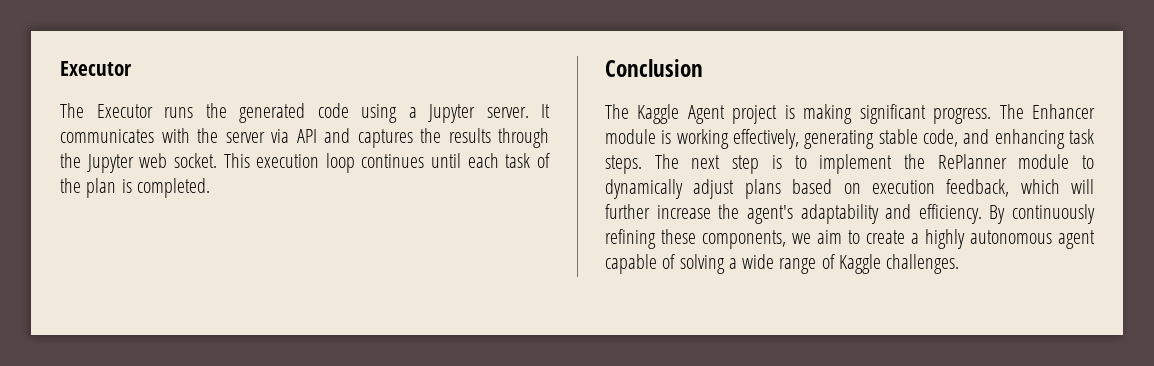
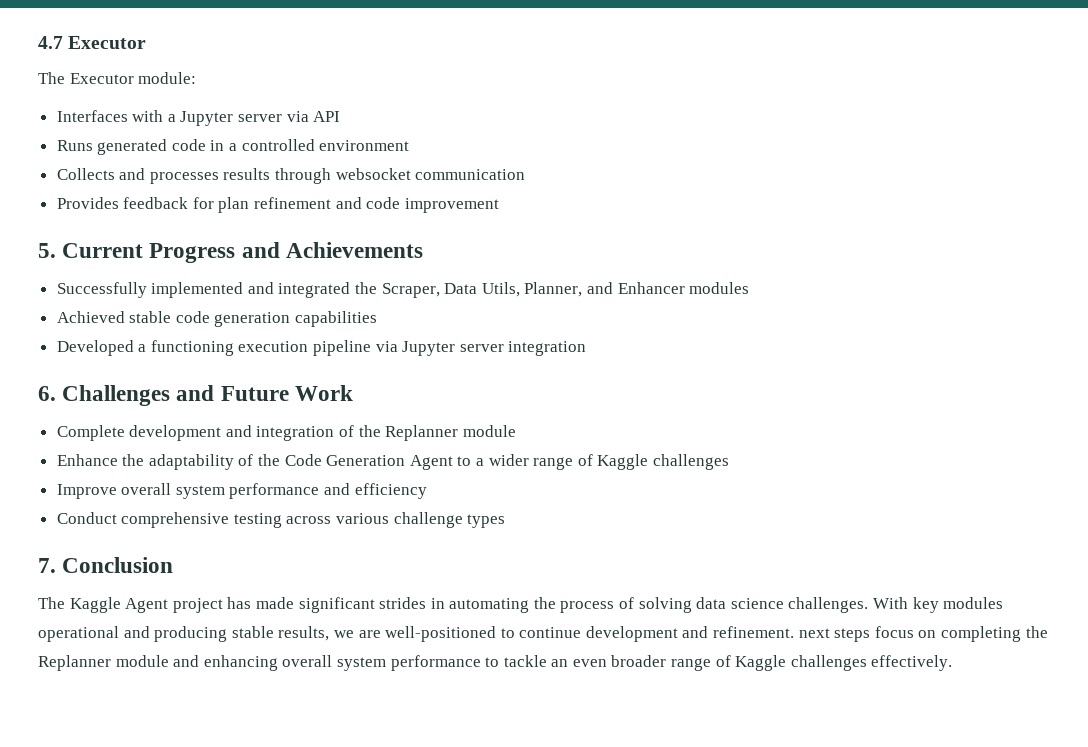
(60, 68) none -> [38,36,63,49] 4.7
[164,103,550,123] [60,128,549,148] [60,153,550,173] [60,178,210,198] runs the generated code using a Jupyter server. It communicates with the server via API and captures the results through the Jupyter web socket. This execution loop continues until each task of the plan is completed. // -> [138,72,197,84] [56,110,341,126] [56,139,410,155] [56,168,526,184] [56,197,499,213] [38,242,423,263] [56,282,750,298] [56,311,378,327] [56,340,587,356] [38,385,353,406] [56,425,516,441] [56,454,729,470] [56,483,427,499] [56,512,506,528] [38,558,56,573] module: // Interfaces with a Jupyter server via API // Runs generated code in a controlled environment // Collects and processes results through websocket communication // Provides feedback for plan refinement and code improvement // 5. Current Progress and Achievements // Successfully implemented and integrated the Scraper, Data Utils, Planner, and Enhancer modules // Achieved stable code generation capabilities // Developed a functioning execution pipeline via Jupyter server integration // 6. Challenges and Future Work // Complete development and integration of the Replanner module // Enhance the adaptability of the Code Generation Agent to a wider range of Kaggle challenges // Improve overall system performance and efficiency // Conduct comprehensive testing across various challenge types // 7.
[784,104,1095,124] [605,129,1094,149] [605,154,1094,174] [605,179,1094,199] [605,204,1095,224] [605,229,1095,249] [605,254,960,274] is making significant progress. The Enhancer module is working effectively, generating stable code, and enhancing task steps. The next step is to implement the RePlanner module to dynamically adjust plans based on execution feedback, which will further increase the agent's adaptability and efficiency. By continuously refining these components, we aim to create a highly autonomous agent capable of solving a wide range of Kaggle challenges. -> [227,597,1004,613] [38,626,1048,642] [38,655,953,671] has made significant strides in automating the process of solving data science challenges. With key modules operational and producing stable results, we are well-positioned to continue development and refinement. next steps focus on completing the Replanner module and enhancing overall system performance to tackle an even broader range of Kaggle challenges effectively.

